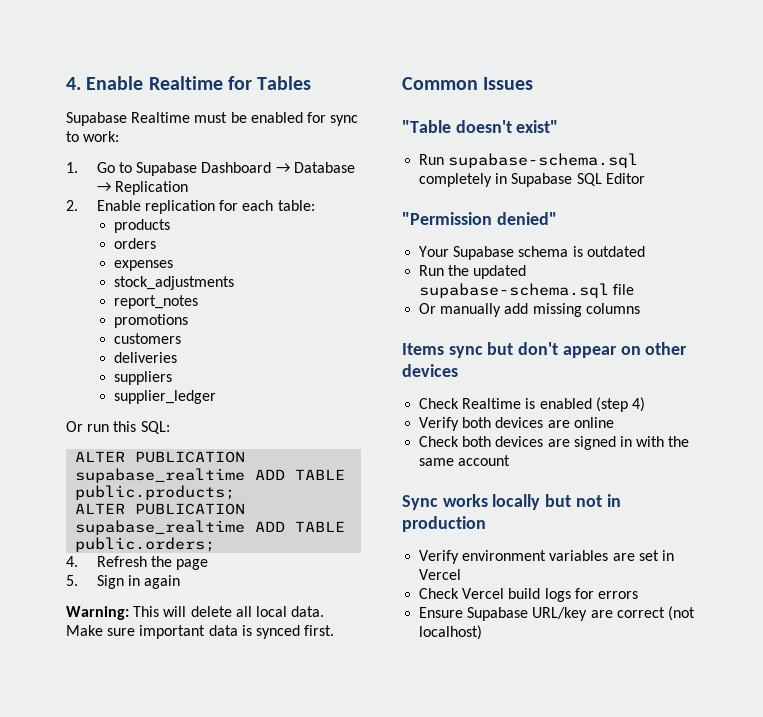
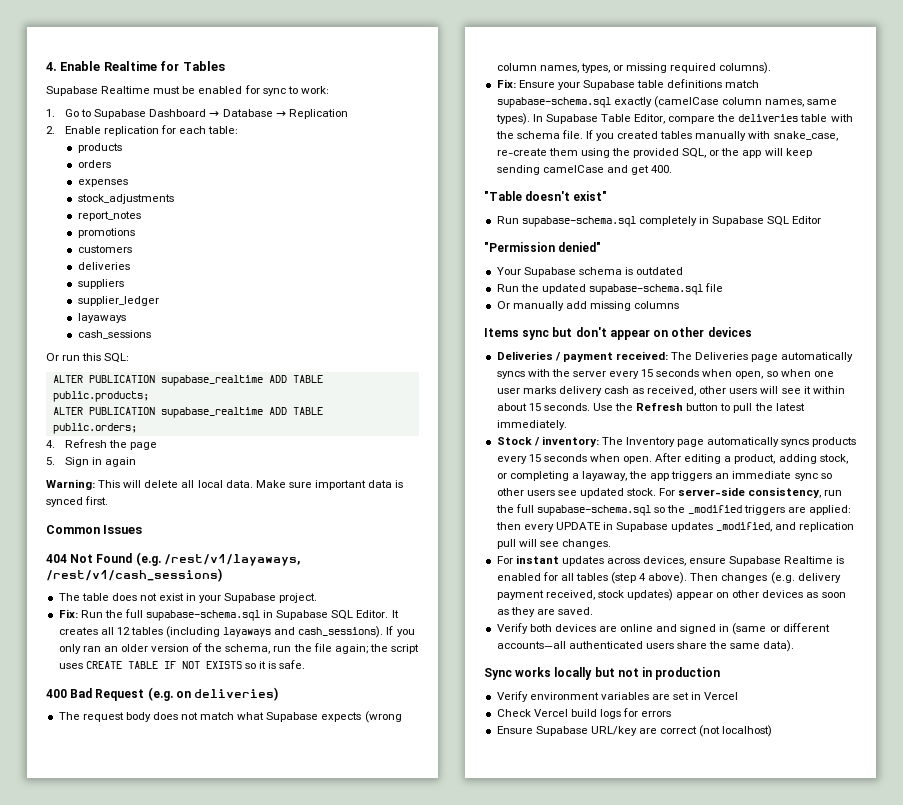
(216, 397) none -> [77,313,126,323] [77,330,151,339] // layaways // cash_sessions
(534, 83) none -> [46,552,300,566] [46,568,222,582] [58,593,318,603] [58,609,399,621] [58,626,415,638] [58,643,420,654] [58,660,306,669] [46,687,279,701] [58,711,402,723] [496,62,772,74] [496,79,760,90] [496,96,838,108] [495,113,853,125] [495,130,838,141] [496,148,812,158] [496,165,673,175] // 404 Not Found (e.g. /rest/v1/layaways, /rest/v1/cash_sessions) // The table does not exist in your Supabase project. // Fix: Run the full supabase-schema.sql in Supabase SQL Editor. It creates all 12 tables (including layaways and cash_sessions). If you only ran an older version of the schema, run the file again; the script uses CREATE TABLE IF NOT EXISTS so it is safe. // 400 Bad Request (e.g. on deliveries) // The request body does not match what Supabase expects (wrong column names, types, or missing required columns). // Fix: Ensure your Supabase table definitions match supabase-schema.sql exactly (camelCase column names, same types). In Supabase Table Editor, compare the deliveries table with the schema file. If you created tables manually with snake_case, re-create them using the provided SQL, or the app will keep sending camelCase and get 400.
[419,397,645,412] Check Realtime is enabled (step 4) -> [496,351,854,362] [496,369,834,379] [496,386,845,396] [496,403,805,413] [496,420,567,430] [496,436,857,447] [496,453,848,464] [496,471,832,481] [496,487,843,498] [495,504,852,516] [495,522,855,532] [496,539,611,549] [496,555,845,566] [496,572,841,584] [496,589,846,601] [496,607,593,617] Deliveries / payment received: The Deliveries page automatically syncs with the server every 15 seconds when open, so when one user marks delivery cash as received, other users will see it within about 15 seconds. Use the Refresh button to pull the latest immediately. // Stock / inventory: The Inventory page automatically syncs products every 15 seconds when open. After editing a product, adding stock, or completing a layaway, the app triggers an immediate sync so other users see updated stock. For server-side consistency, run the full supabase-schema.sql so the _modified triggers are applied: then every UPDATE in Supabase updates _modified, and replication pull will see changes. // For instant updates across devices, ensure Supabase Realtime is enabled for all tables (step 4 above). Then changes (e.g. delivery payment received, stock updates) appear on other devices as soon as they are saved.
[419,436,665,450] // Check both devices are signed in with -> [656,623,830,635] [496,641,707,649] and signed in (same or different accounts—all authenticated users share
[458,455,511,466] account -> [763,640,795,652] data).

